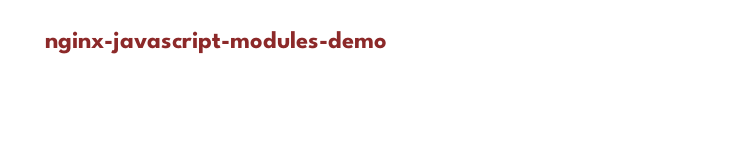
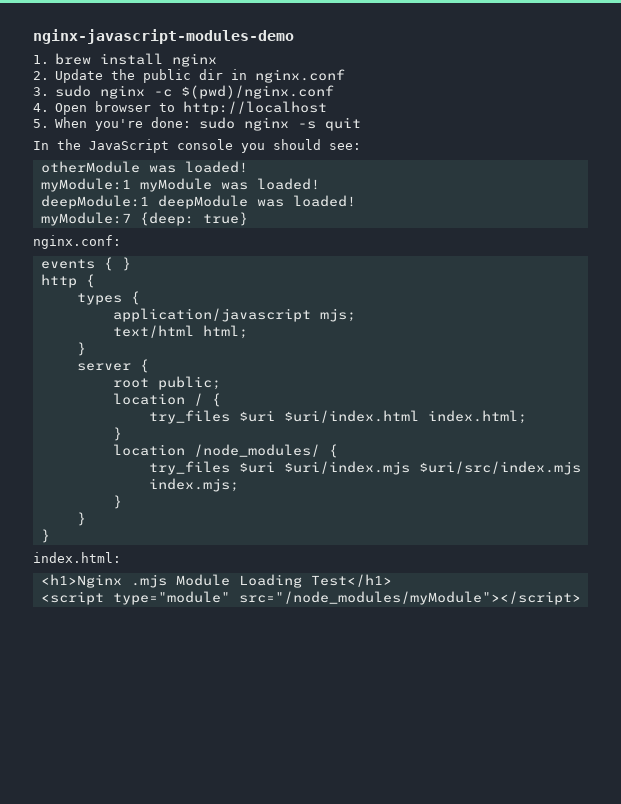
(387, 42) none -> [33,53,218,67] [33,69,346,83] [33,85,335,99] [33,101,328,115] [33,117,362,131] [33,139,361,153] [40,161,248,173] [40,178,320,192] [40,195,356,209] [40,212,248,226] [33,235,121,249] [40,257,131,271] [40,274,95,288] [76,291,140,305] [112,308,356,322] [112,325,248,339] [76,342,86,356] [76,359,149,373] [112,376,221,390] [112,393,221,407] [148,410,527,424] [112,427,122,441] [112,444,338,458] [148,461,581,475] [148,478,239,492] [112,495,122,509] [76,512,86,526] [40,529,50,543] [33,552,121,563] [40,574,392,588] [40,591,581,605] // 1. brew install nginx // 2. Update the public dir in nginx.conf // 3. sudo nginx -c $(pwd)/nginx.conf // 4. Open browser to http://localhost // 5. When you're done: sudo nginx -s quit // In the JavaScript console you should see: // otherModule was loaded! // myModule:1 myModule was loaded! // deepModule:1 deepModule was loaded! // myModule:7 {deep: true} // nginx.conf: // events { } // http { // types { // application/javascript mjs; // text/html html; // } // server { // root public; // location / { // try_files $uri $uri/index.html index.html; // } // location /node_modules/ { // try_files $uri $uri/index.mjs $uri/src/index.mjs index.mjs; // } // } // } // index.html: // <h1>Nginx .mjs Module Loading Test</h1> // <script type="module" src="/node_modules/myModule"></script>

